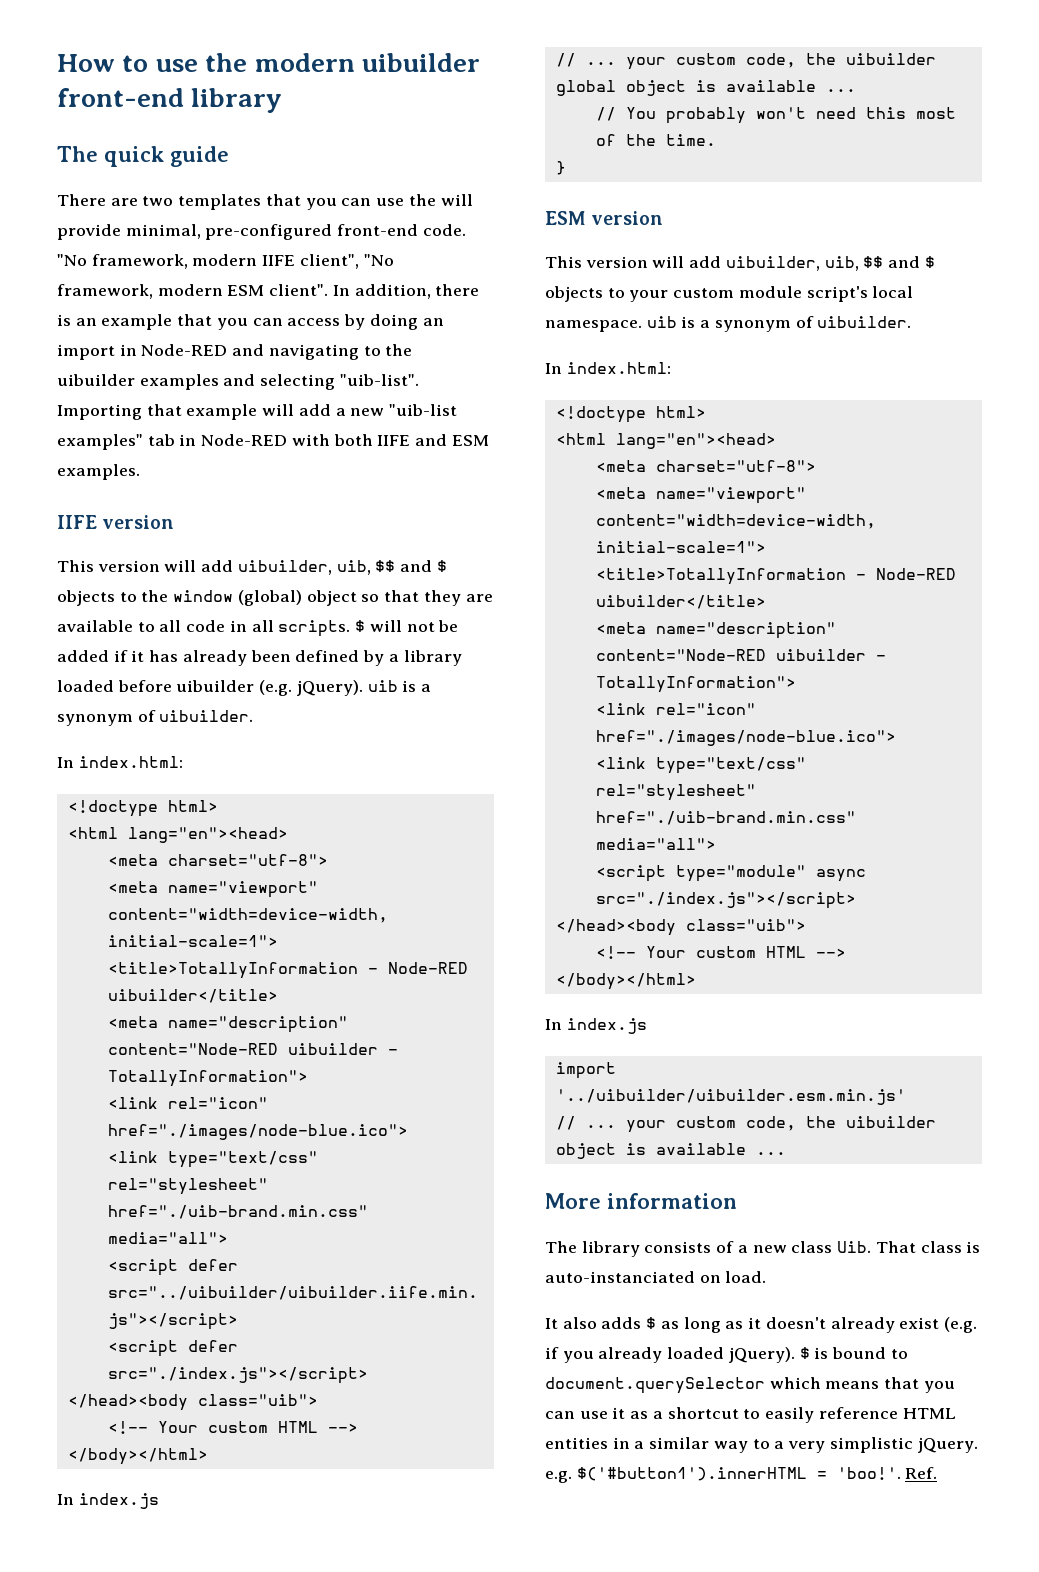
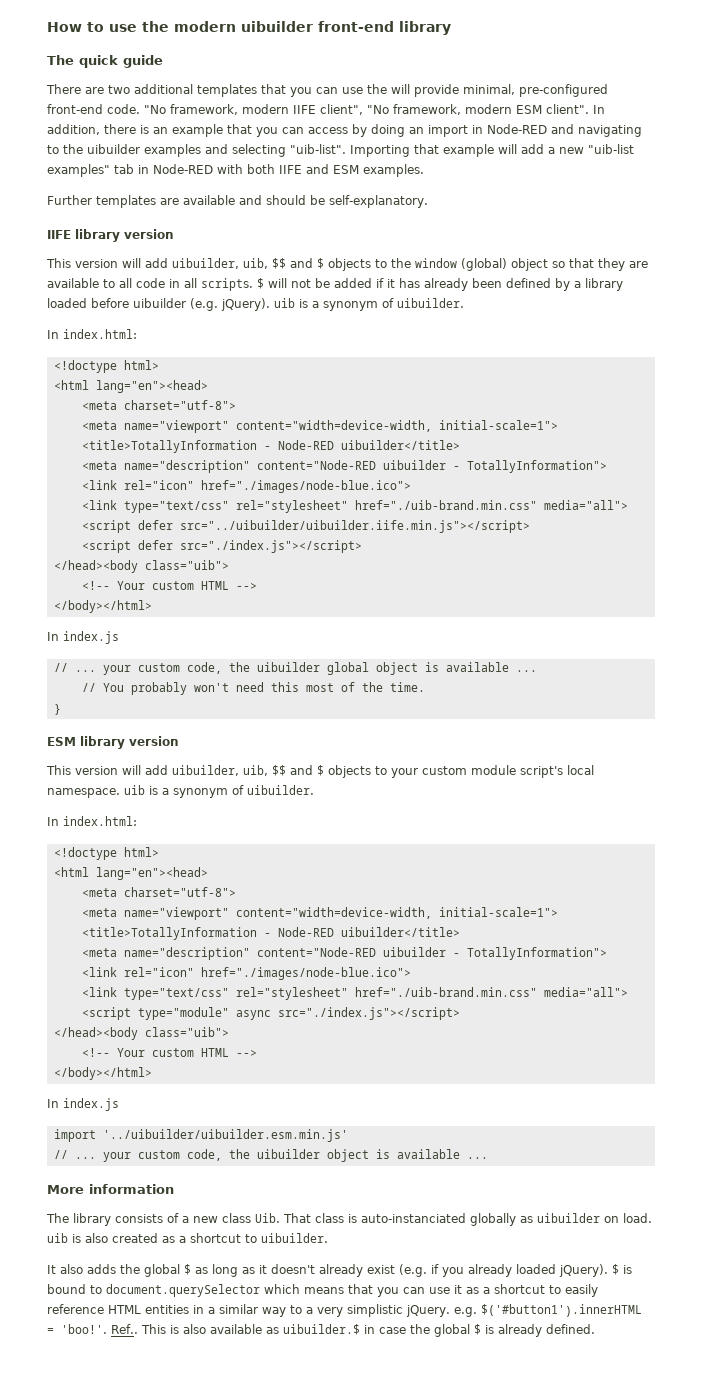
(174, 201) none -> [134,84,193,94] additional
[57,515,97,529] // IIFE -> [47,195,428,208] [47,229,120,242] // Further templates are available and should be self-explanatory. // IIFE library
(586, 218) none -> [80,736,125,749] library
(695, 1277) none -> [470,1213,600,1226] globally as uibuilder
(767, 1277) none -> [47,1233,328,1243] uib is also created as a shortcut to uibuilder.
(642, 1323) none -> [120,1264,180,1277] the global
[905,1467,938,1479] Ref. -> [111,1324,595,1337] Ref.. This is also available as uibuilder.$ in case the global $ is already defined.

